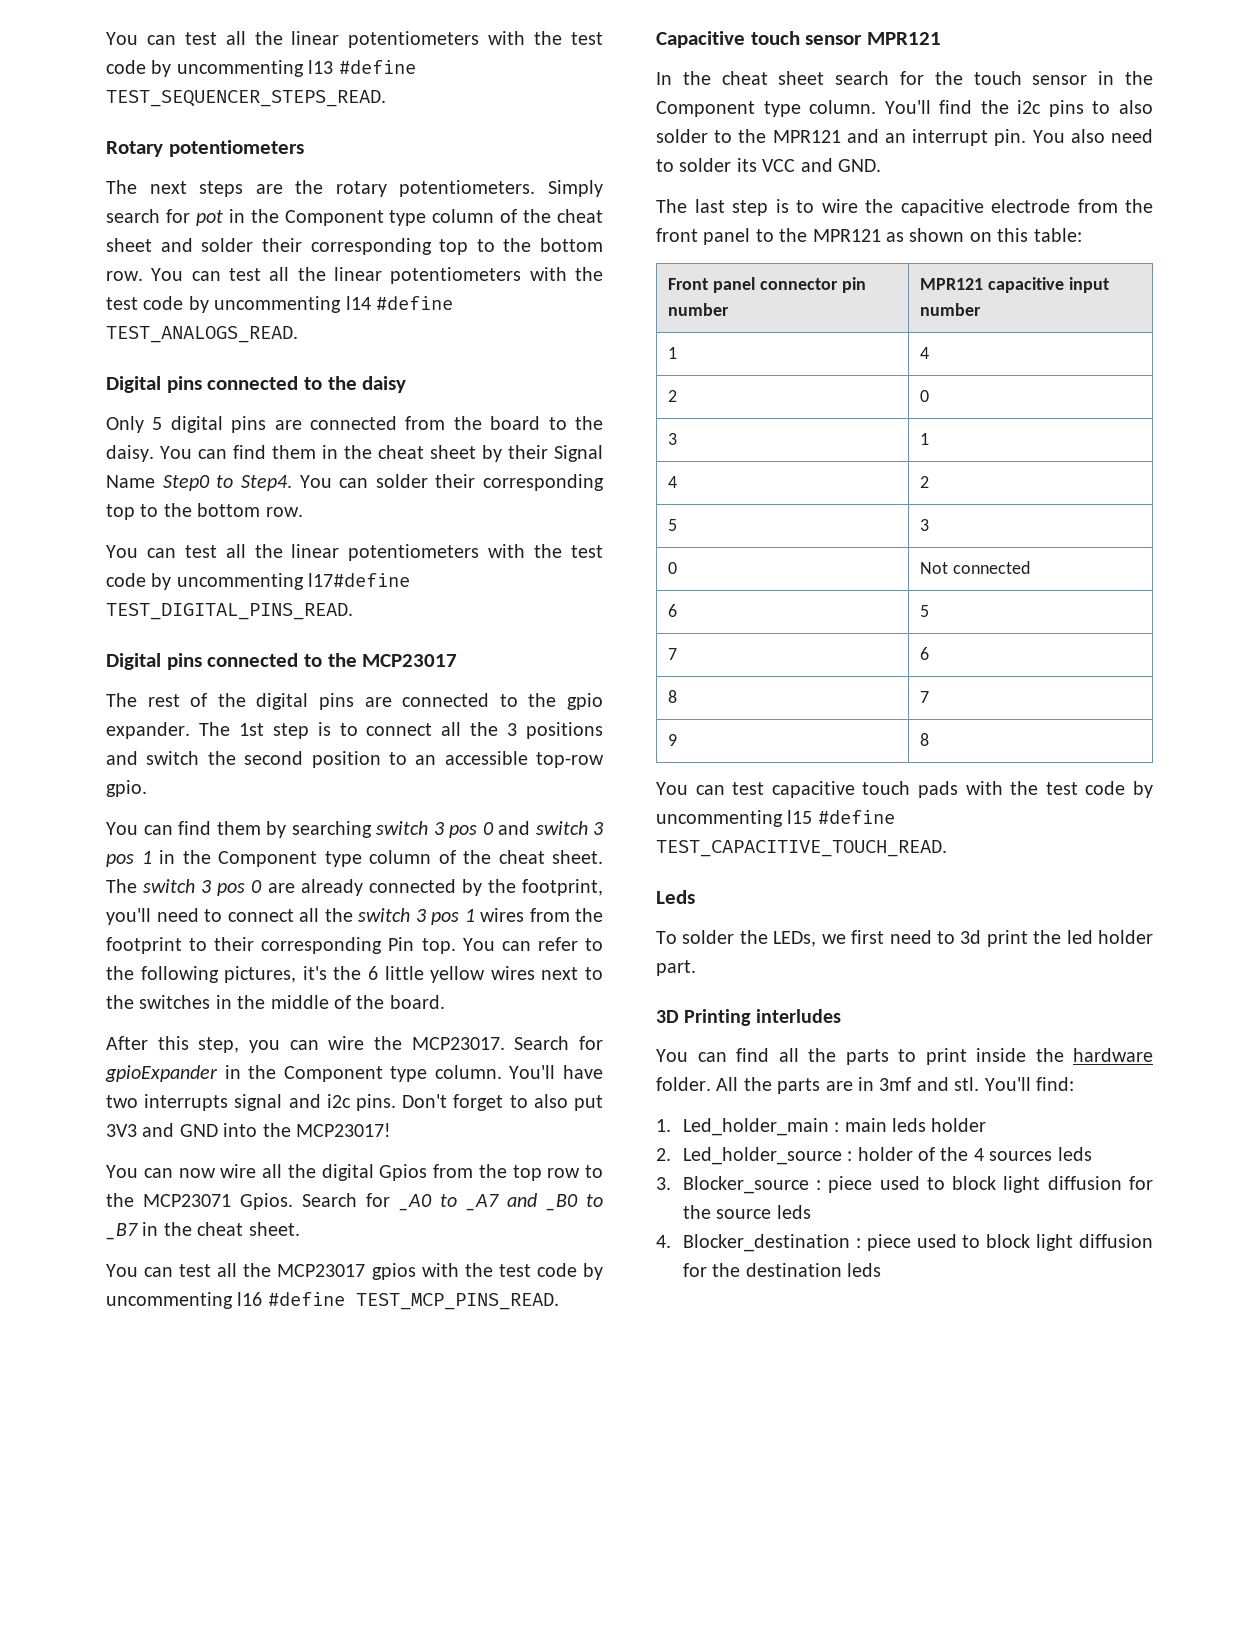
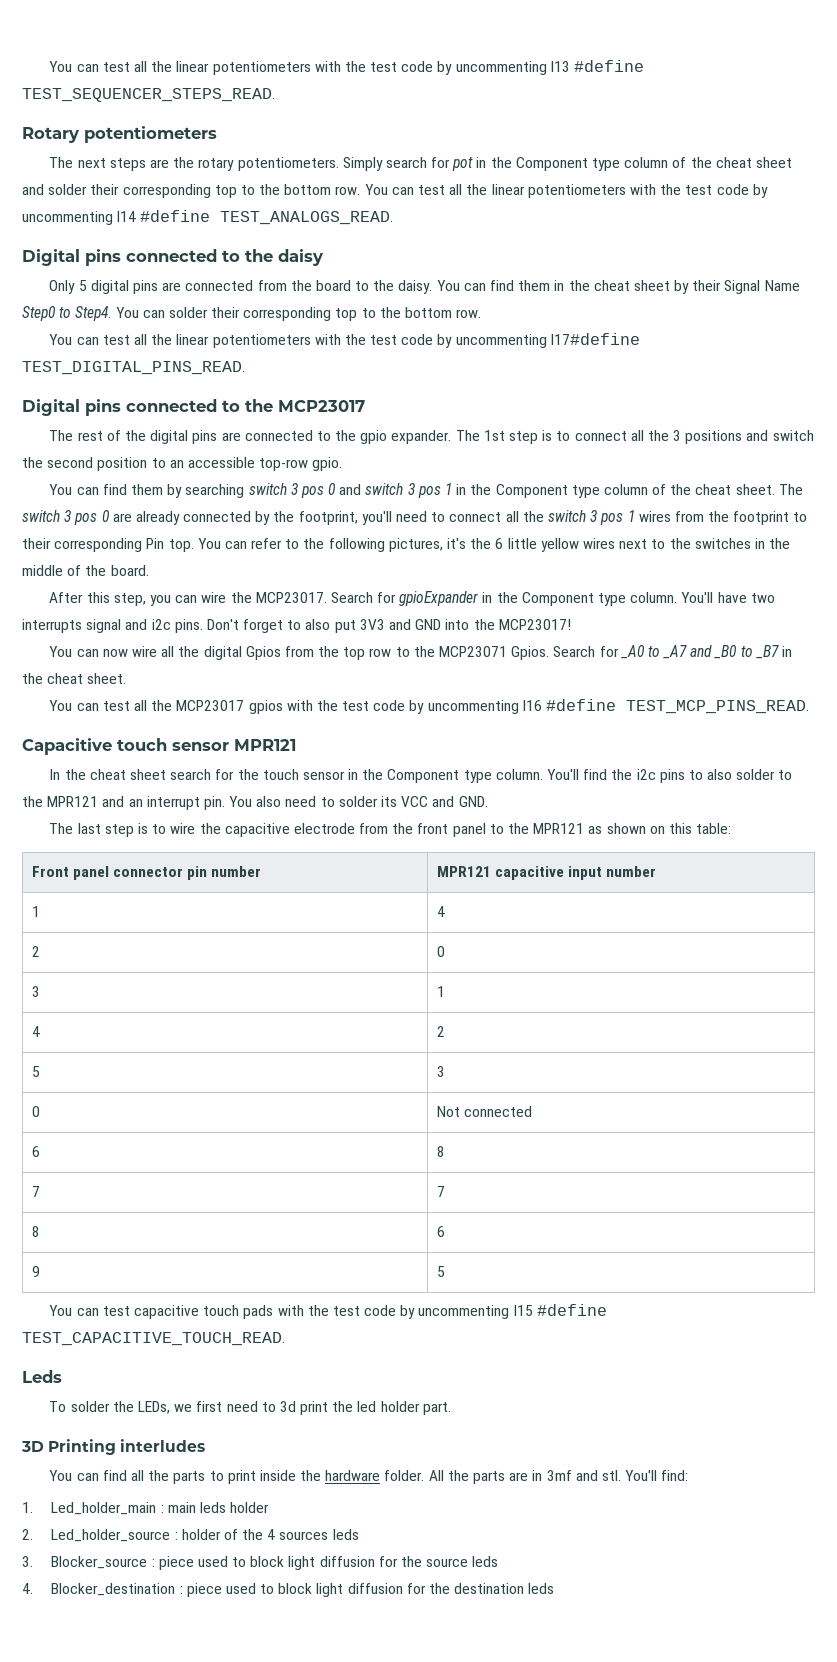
[920,605,930,617] 5 -> [436,1146,445,1157] 8
[920,647,930,660] 6 -> [436,1186,445,1197] 7
[920,691,930,703] 7 -> [436,1226,445,1237] 6
[920,733,930,746] 8 -> [436,1266,445,1277] 5

